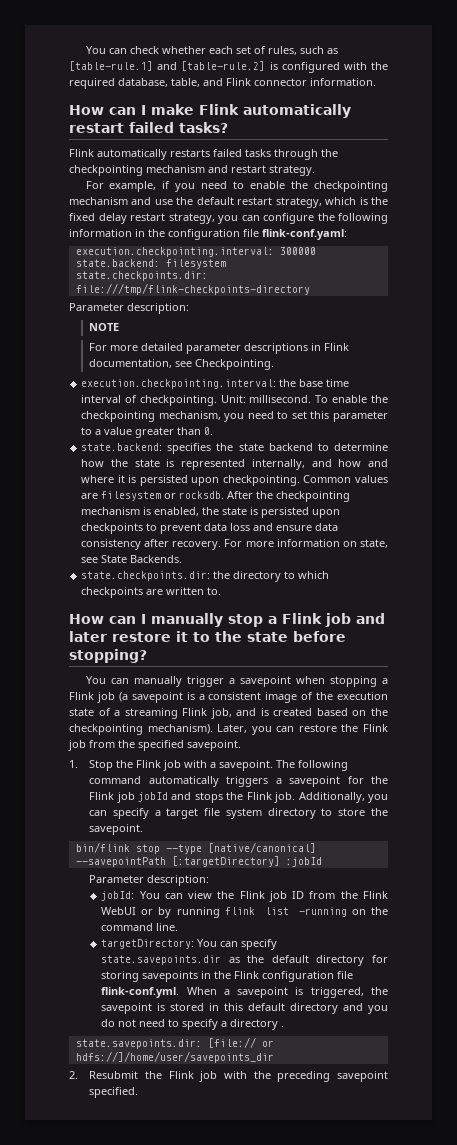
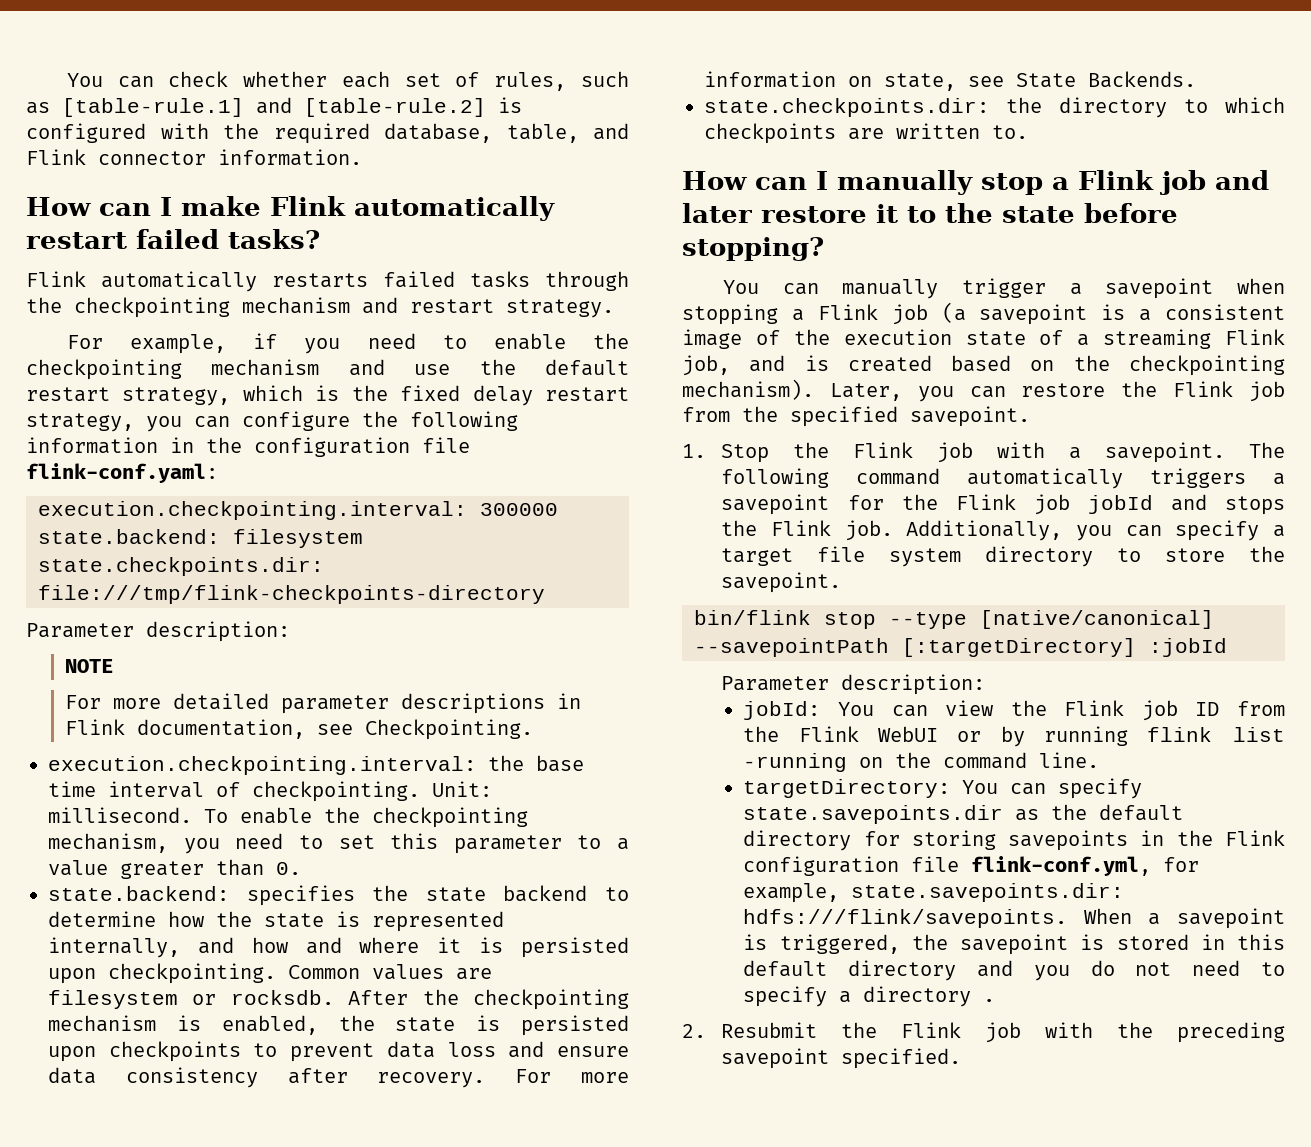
[101,987,180,998] flink-conf.yml. -> [971,856,1200,876] [743,883,1125,903] [743,909,1068,928] flink-conf.yml, for example, state.savepoints.dir: hdfs:///flink/savepoints.
[75,1037,274,1049] [75,1051,274,1063] // state.savepoints.dir: [file:// or hdfs://]/home/user/savepoints_dir -> (996, 1000) none

